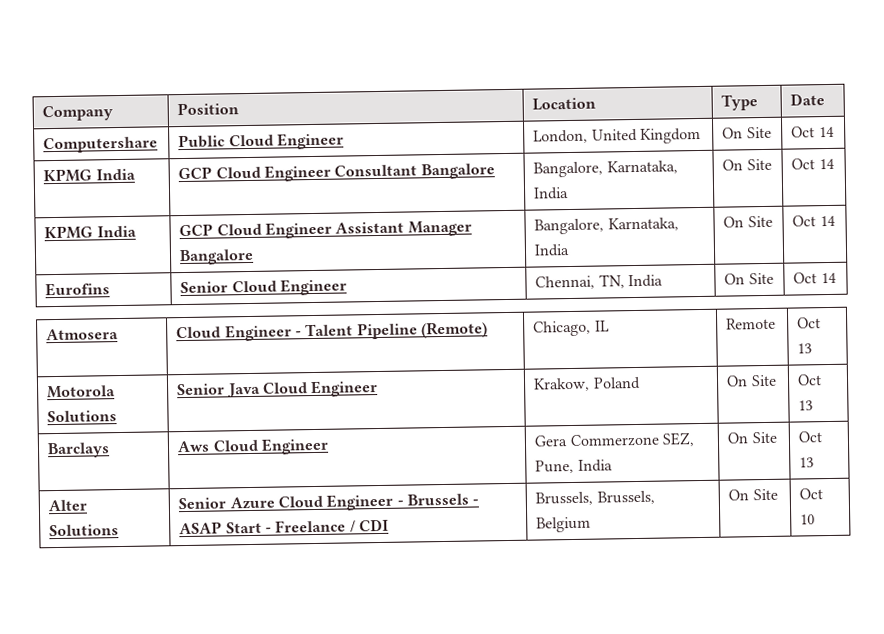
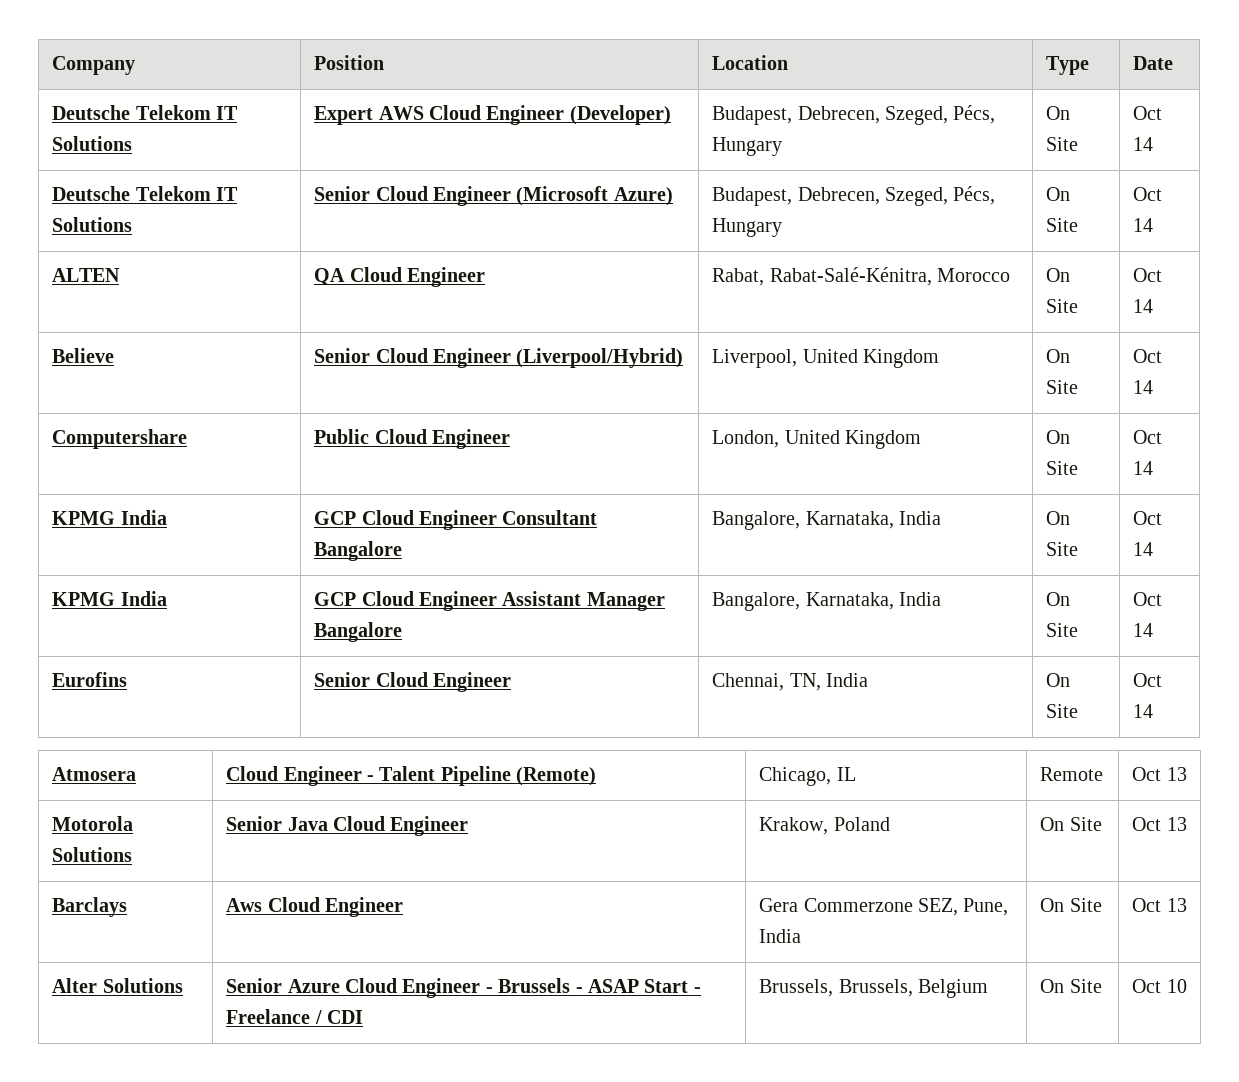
(826, 99) none -> [52,105,238,120] [52,136,133,151] [314,105,671,125] [712,105,996,125] [712,137,783,156] [1046,106,1071,120] [1046,137,1079,151] [1133,106,1163,120] [1133,137,1154,151] [52,186,238,201] [52,217,133,232] [314,186,673,206] [712,186,996,206] [712,218,783,237] [1046,187,1071,201] [1046,218,1079,232] [1133,187,1163,201] [1133,218,1154,232] [52,268,121,282] [314,267,485,287] [712,267,1010,286] [1046,268,1071,282] [1046,299,1079,313] [1133,268,1163,282] [1133,299,1154,313] [52,348,115,363] [314,348,684,368] [712,349,939,368] [1046,349,1071,363] [1046,380,1079,394] [1133,349,1163,363] [1133,380,1154,394] // Deutsche Telekom IT Solutions | Expert AWS Cloud Engineer (Developer) | Budapest, Debrecen, Szeged, Pécs, Hungary | On Site | Oct 14 // Deutsche Telekom IT Solutions | Senior Cloud Engineer (Microsoft Azure) | Budapest, Debrecen, Szeged, Pécs, Hungary | On Site | Oct 14 // ALTEN | QA Cloud Engineer | Rabat, Rabat-Salé-Kénitra, Morocco | On Site | Oct 14 // Believe | Senior Cloud Engineer (Liverpool/Hybrid) | Liverpool, United Kingdom | On Site | Oct 14

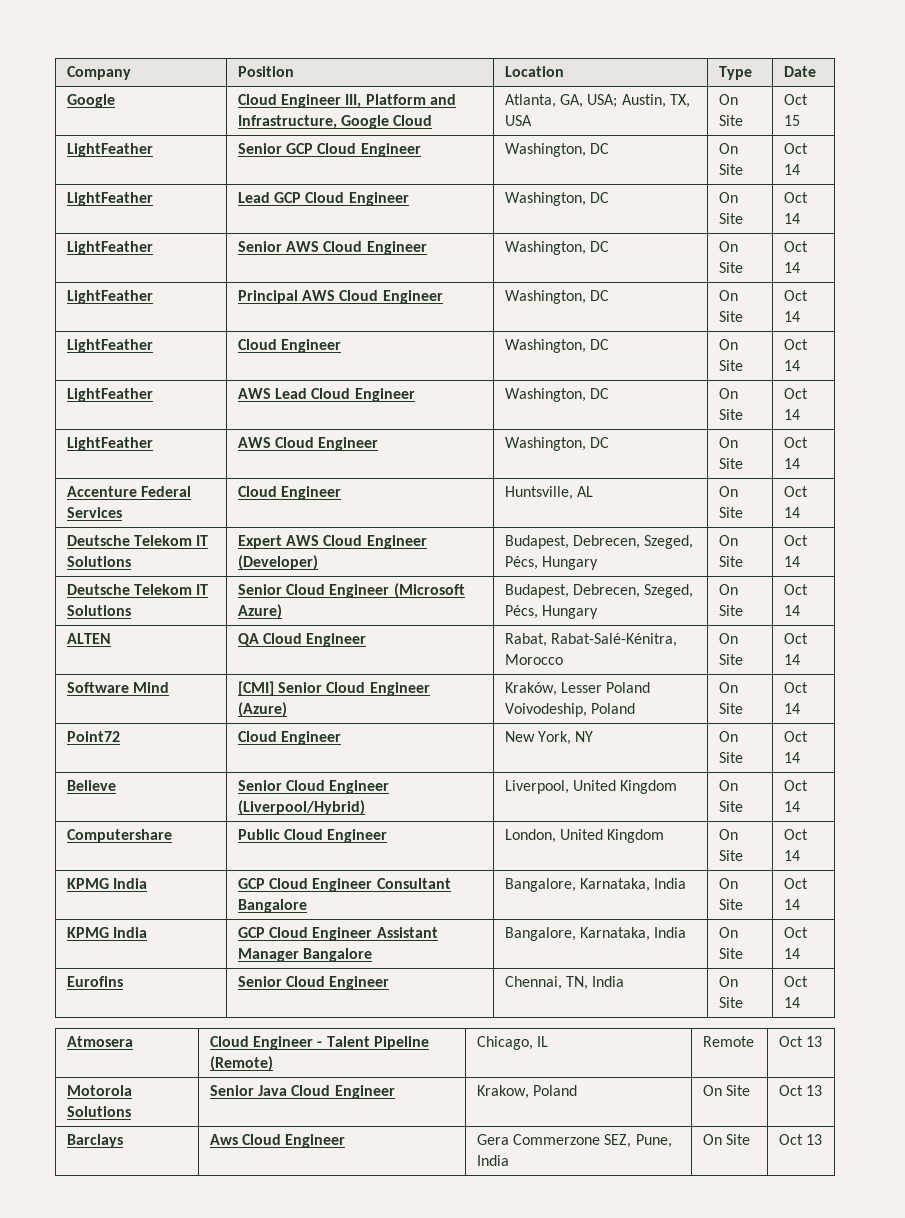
(1174, 63) none -> [67,94,116,108] [238,94,456,108] [238,115,433,129] [505,94,690,108] [505,115,533,126] [719,94,739,105] [719,115,744,126] [784,94,809,105] [784,115,801,126] [67,143,154,157] [238,143,421,157] [505,143,610,157] [719,143,739,154] [719,164,744,175] [784,143,809,154] [784,164,801,175] [67,192,154,206] [238,192,409,206] [505,192,610,206] [719,192,739,203] [719,213,744,224] [784,192,809,203] [784,213,801,224] [67,241,154,255] [238,241,427,255] [505,241,610,255] [719,241,739,252] [719,262,744,273] [784,241,809,252] [784,262,801,273] [67,290,154,304] [238,290,443,304] [505,290,610,304] [719,290,739,301] [719,311,744,322] [784,290,809,301] [784,311,801,322] [67,339,154,353] [238,339,342,353] [505,339,610,353] [719,339,739,350] [719,360,744,371] [784,339,809,350] [784,360,801,371] [67,388,154,402] [238,388,415,402] [505,388,610,402] [719,388,739,399] [719,409,744,420] [784,388,809,399] [784,409,801,420] [67,437,154,451] [238,437,379,451] [505,437,610,451] [719,437,739,448] [719,458,744,469] [784,437,809,448] [784,458,801,469] [67,486,192,497] [67,507,123,518] [238,486,342,500] [505,486,594,500] [719,486,739,497] [719,507,744,518] [784,486,809,497] [784,507,801,518] // Google | Cloud Engineer III, Platform and Infrastructure, Google Cloud | Atlanta, GA, USA; Austin, TX, USA | On Site | Oct 15 // LightFeather | Senior GCP Cloud Engineer | Washington, DC | On Site | Oct 14 // LightFeather | Lead GCP Cloud Engineer | Washington, DC | On Site | Oct 14 // LightFeather | Senior AWS Cloud Engineer | Washington, DC | On Site | Oct 14 // LightFeather | Principal AWS Cloud Engineer | Washington, DC | On Site | Oct 14 // LightFeather | Cloud Engineer | Washington, DC | On Site | Oct 14 // LightFeather | AWS Lead Cloud Engineer | Washington, DC | On Site | Oct 14 // LightFeather | AWS Cloud Engineer | Washington, DC | On Site | Oct 14 // Accenture Federal Services | Cloud Engineer | Huntsville, AL | On Site | Oct 14
(1154, 306) none -> [67,682,170,693] [238,681,430,696] [238,702,288,717] [505,682,651,696] [505,703,636,717] [719,682,739,693] [719,703,744,714] [784,682,809,693] [784,703,801,714] [67,731,121,742] [238,731,342,745] [505,731,594,745] [719,731,739,742] [719,752,744,763] [784,731,809,742] [784,752,801,763] // Software Mind | [CMI] Senior Cloud Engineer (Azure) | Kraków, Lesser Poland Voivodeship, Poland | On Site | Oct 14 // Point72 | Cloud Engineer | New York, NY | On Site | Oct 14
[52,978,183,993] [226,978,701,998] [226,1009,363,1024] [759,979,988,998] [1040,979,1102,993] [1132,979,1187,993] // Alter Solutions | Senior Azure Cloud Engineer - Brussels - ASAP Start - Freelance / CDI | Brussels, Brussels, Belgium | On Site | Oct 10 -> (823, 1139) none

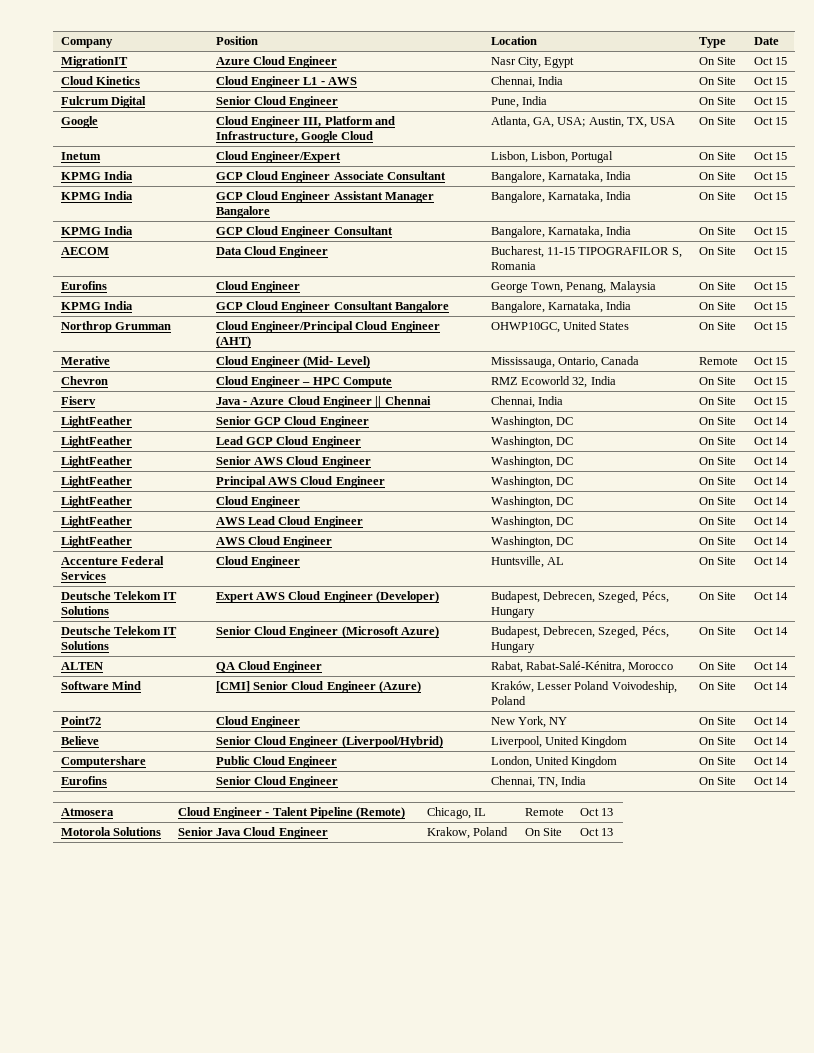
(817, 71) none -> [60,56,128,68] [215,56,338,68] [490,57,575,68] [698,57,736,65] [753,57,787,65] [60,76,140,85] [215,76,358,88] [490,76,563,88] [698,77,736,85] [753,77,787,85] [60,96,146,108] [215,96,339,108] [490,96,547,108] [698,97,736,105] [753,97,787,105] // MigrationIT | Azure Cloud Engineer | Nasr City, Egypt | On Site | Oct 15 // Cloud Kinetics | Cloud Engineer L1 - AWS | Chennai, India | On Site | Oct 15 // Fulcrum Digital | Senior Cloud Engineer | Pune, India | On Site | Oct 15
(801, 120) none -> [60,152,101,160] [215,151,341,163] [490,151,614,163] [698,152,736,160] [753,152,787,160] [60,171,133,180] [215,171,447,183] [490,171,632,183] [698,172,736,180] [753,172,787,180] [60,191,133,200] [215,191,435,203] [215,206,270,218] [490,191,632,203] [698,192,736,200] [753,192,787,200] [60,226,133,235] [215,226,393,238] [490,226,632,238] [698,227,736,235] [753,227,787,235] [60,247,109,255] [215,246,329,258] [490,246,682,258] [490,262,536,270] [698,247,736,255] [753,247,787,255] [60,281,107,290] [215,281,300,293] [490,281,656,293] [698,282,736,290] [753,282,787,290] [60,301,133,310] [215,301,450,313] [490,301,632,313] [698,302,736,310] [753,302,787,310] [60,321,171,333] [215,321,440,333] [215,336,251,348] [490,321,630,333] [698,322,736,330] [753,322,787,330] [60,356,110,365] [215,356,370,368] [490,356,640,368] [698,357,738,365] [753,357,787,365] [60,376,108,385] [215,376,393,388] [490,376,616,388] [698,377,736,385] [753,377,787,385] [60,396,96,405] [215,396,431,408] [490,396,563,408] [698,397,736,405] [753,397,787,405] // Inetum | Cloud Engineer/Expert | Lisbon, Lisbon, Portugal | On Site | Oct 15 // KPMG India | GCP Cloud Engineer Associate Consultant | Bangalore, Karnataka, India | On Site | Oct 15 // KPMG India | GCP Cloud Engineer Assistant Manager Bangalore | Bangalore, Karnataka, India | On Site | Oct 15 // KPMG India | GCP Cloud Engineer Consultant | Bangalore, Karnataka, India | On Site | Oct 15 // AECOM | Data Cloud Engineer | Bucharest, 11-15 TIPOGRAFILOR S, Romania | On Site | Oct 15 // Eurofins | Cloud Engineer | George Town, Penang, Malaysia | On Site | Oct 15 // KPMG India | GCP Cloud Engineer Consultant Bangalore | Bangalore, Karnataka, India | On Site | Oct 15 // Northrop Grumman | Cloud Engineer/Principal Cloud Engineer (AHT) | OHWP10GC, United States | On Site | Oct 15 // Merative | Cloud Engineer (Mid- Level) | Mississauga, Ontario, Canada | Remote | Oct 15 // Chevron | Cloud Engineer – HPC Compute | RMZ Ecoworld 32, India | On Site | Oct 15 // Fiserv | Java - Azure Cloud Engineer || Chennai | Chennai, India | On Site | Oct 15
[67,878,148,889] [238,878,451,892] [238,899,308,913] [505,878,687,892] [719,878,739,889] [719,899,744,910] [784,878,809,889] [784,899,801,910] [67,927,148,938] [238,927,438,941] [238,948,373,962] [505,927,687,941] [719,927,739,938] [719,948,744,959] [784,927,809,938] [784,948,801,959] // KPMG India | GCP Cloud Engineer Consultant Bangalore | Bangalore, Karnataka, India | On Site | Oct 14 // KPMG India | GCP Cloud Engineer Assistant Manager Bangalore | Bangalore, Karnataka, India | On Site | Oct 14 -> (788, 761) none
[67,1134,124,1148] [210,1134,346,1148] [477,1134,672,1148] [477,1155,510,1166] [703,1134,751,1145] [779,1134,823,1145] // Barclays | Aws Cloud Engineer | Gera Commerzone SEZ, Pune, India | On Site | Oct 13 -> (613, 832) none

